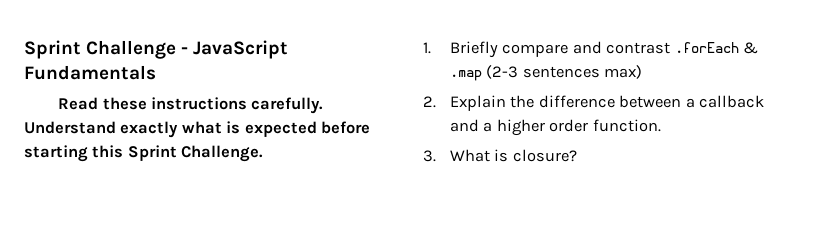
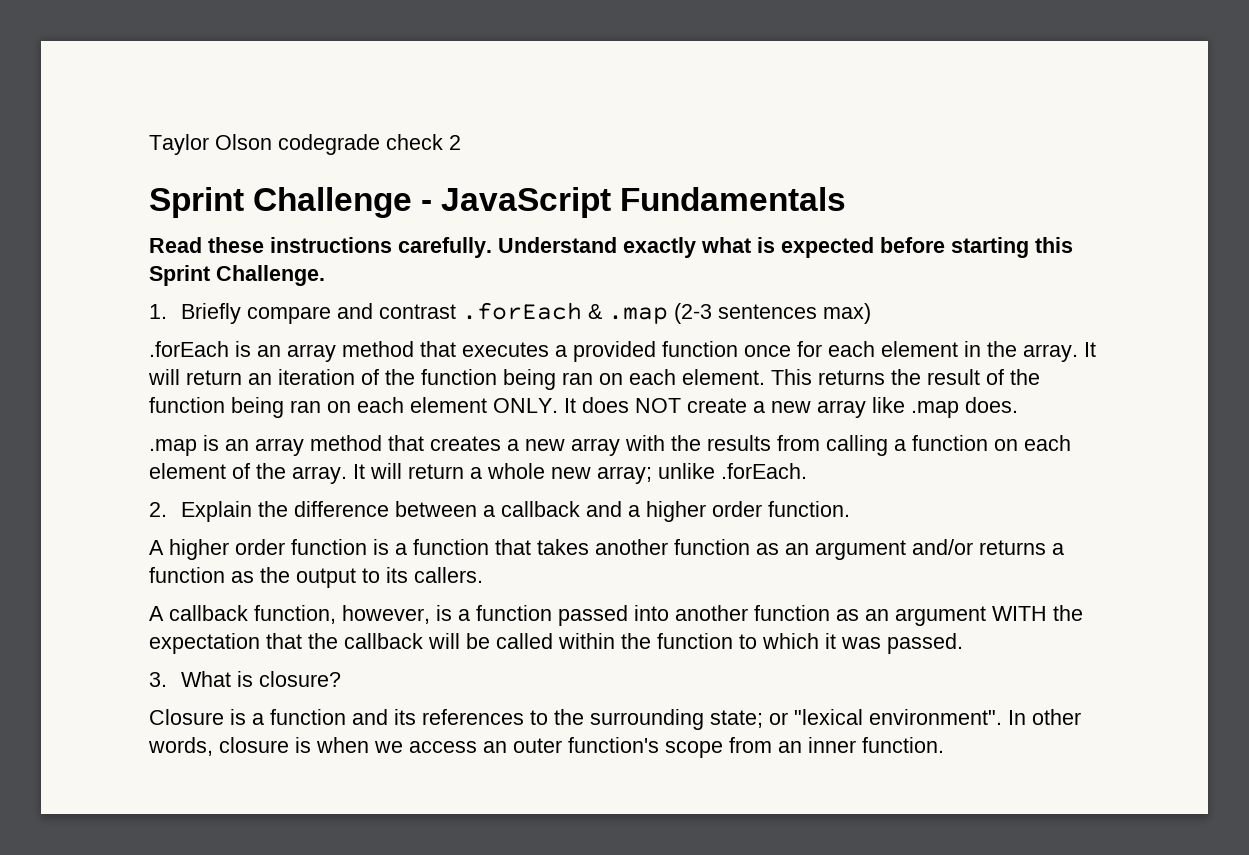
(24, 49) none -> [149,134,461,155] Taylor Olson codegrade check 2 //
(643, 72) none -> [149,341,1096,362] [148,369,1040,390] [149,397,1018,418] [149,435,1071,456] [149,463,807,484] // .forEach is an array method that executes a provided function once for each element in the array. It will return an iteration of the function being ran on each element. This returns the result of the function being ran on each element ONLY. It does NOT create a new array like .map does. // .map is an array method that creates a new array with the results from calling a function on each element of the array. It will return a whole new array; unlike .forEach.
[423,149,577,162] 3. What is closure? -> [149,539,1064,560] [149,567,483,588] [149,605,1083,626] [149,633,963,654] [149,671,341,687] [149,709,1081,730] [148,737,944,758] A higher order function is a function that takes another function as an argument and/or returns a function as the output to its callers. // A callback function, however, is a function passed into another function as an argument WITH the expectation that the callback will be called within the function to which it was passed. // 3. What is closure? // Closure is a function and its references to the surrounding state; or "lexical environment". In other words, closure is when we access an outer function's scope from an inner function.

